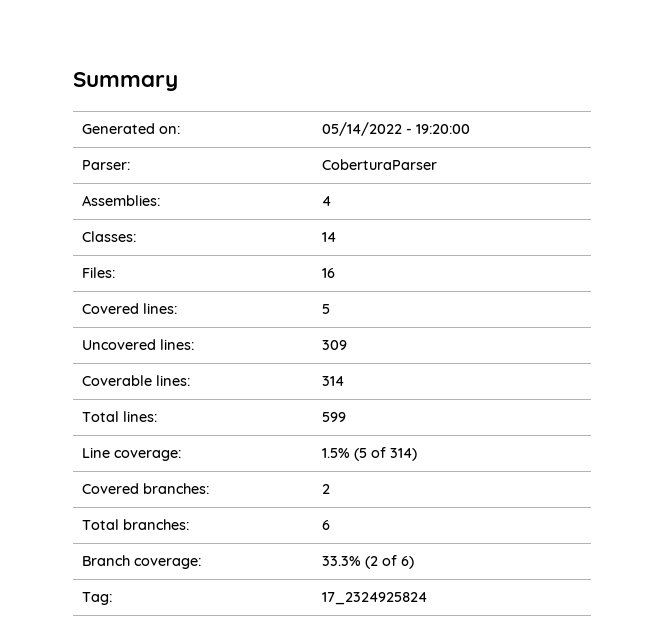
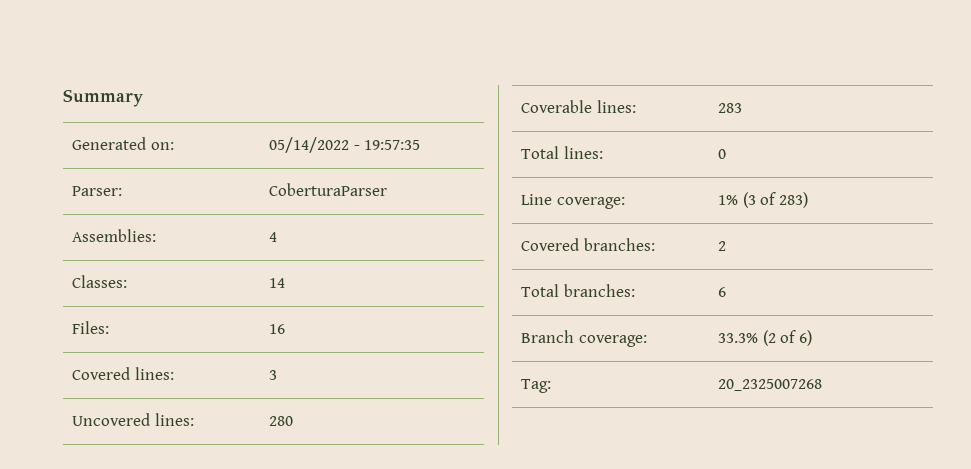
[416,124,471,134] 19:20:00 -> [364,140,421,150] 19:57:35
[322,304,331,314] 5 -> [268,370,277,380] 3
[322,340,348,350] 309 -> [268,416,293,426] 280
[322,376,345,386] 314 -> [717,103,742,113] 283
[322,412,347,422] 599 -> [717,149,726,159] 0
[322,447,418,461] 1.5% (5 of 314) -> [717,192,808,208] 1% (3 of 283)
[322,592,428,605] 17_2324925824 -> [717,379,822,391] 20_2325007268

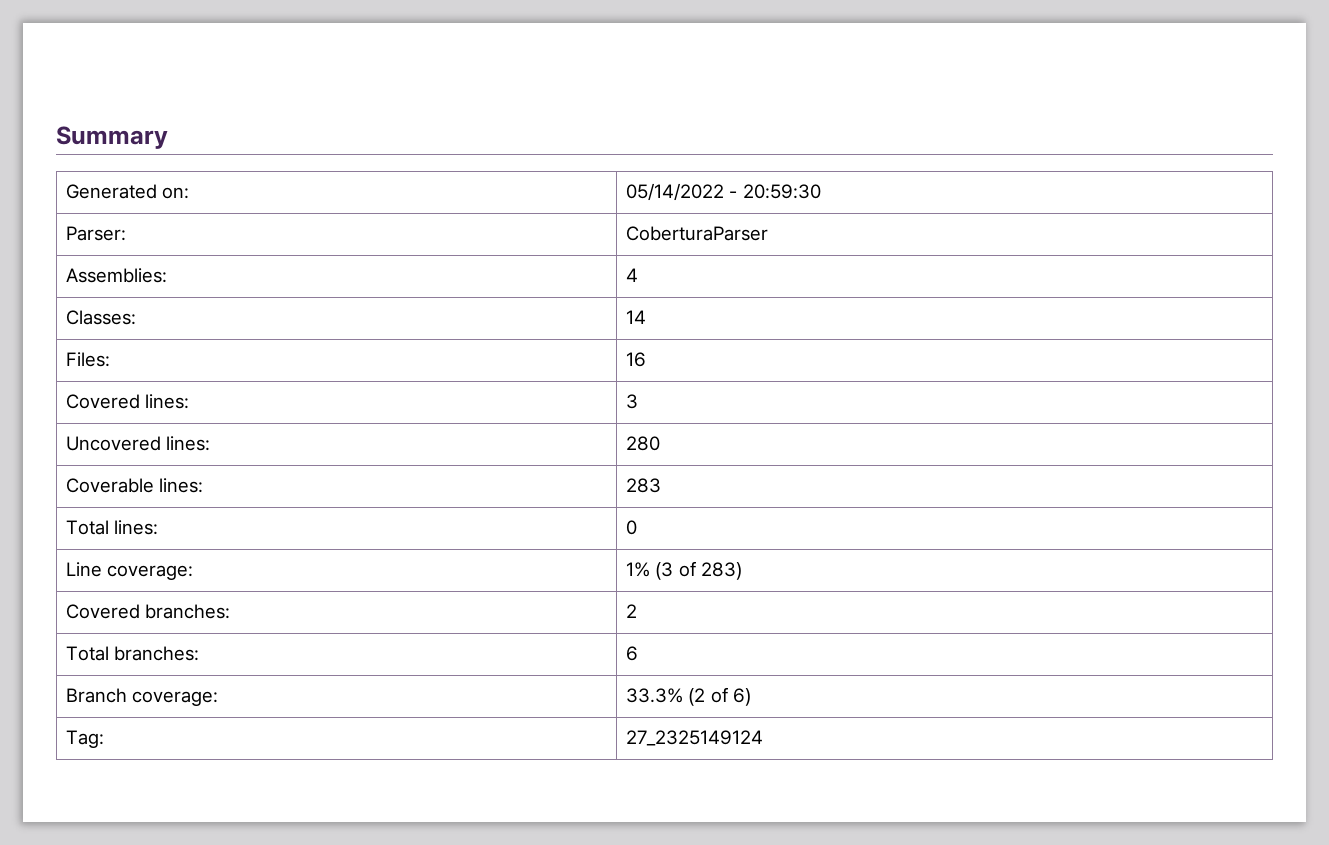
[364,140,421,150] 19:57:35 -> [742,184,821,199] 20:59:30
[717,379,822,391] 20_2325007268 -> [626,730,764,746] 27_2325149124

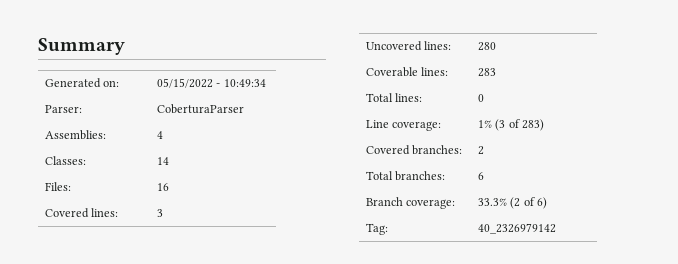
[626,183,821,201] 05/14/2022 - 20:59:30 -> [156,78,266,88] 05/15/2022 - 10:49:34
[626,730,764,746] 27_2325149124 -> [477,223,556,234] 40_2326979142

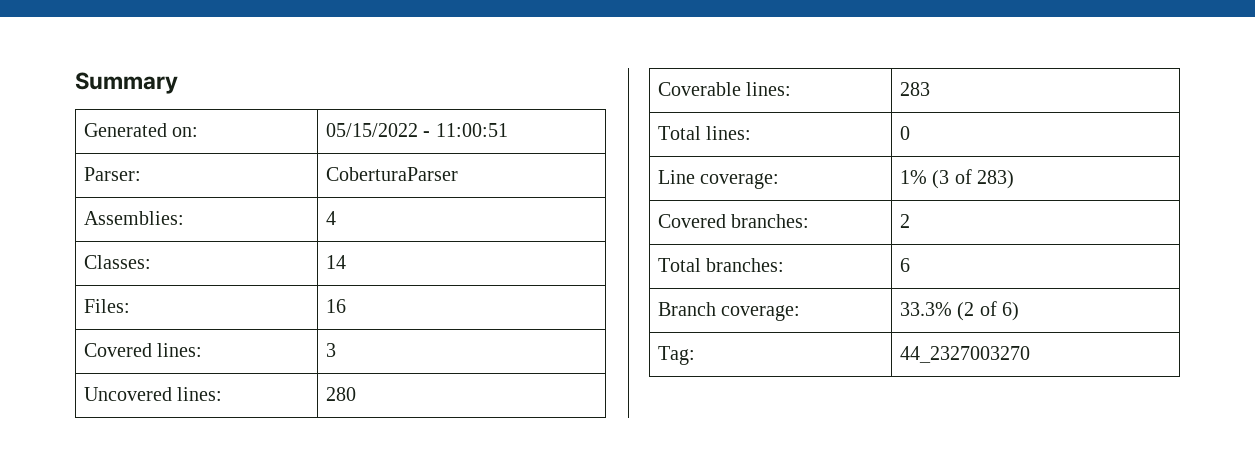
[223,79,266,87] 10:49:34 -> [435,123,508,137] 11:00:51
[477,223,556,234] 40_2326979142 -> [899,346,1030,363] 44_2327003270

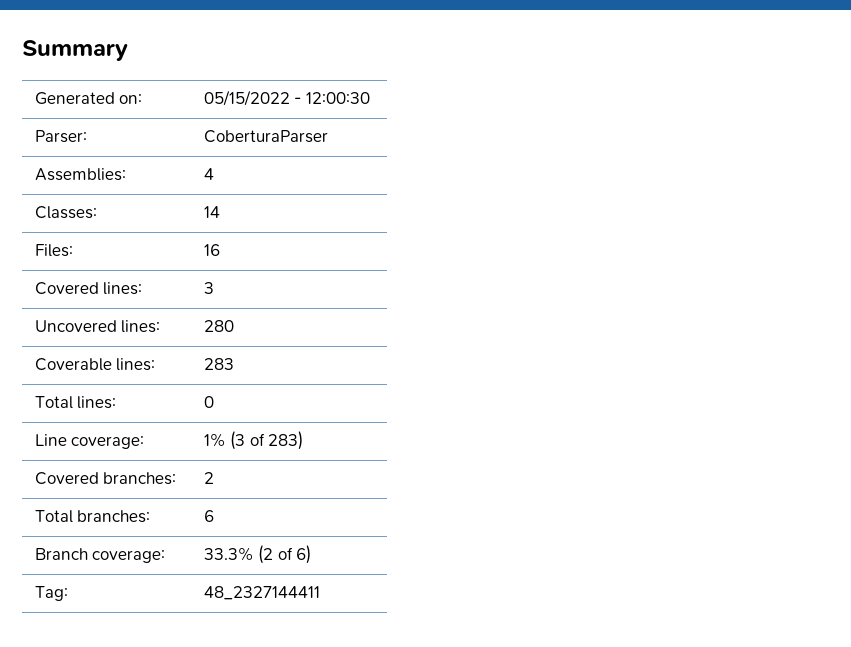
[435,123,508,137] 11:00:51 -> [305,92,370,104] 12:00:30
[899,346,1030,363] 44_2327003270 -> [203,586,320,600] 48_2327144411

